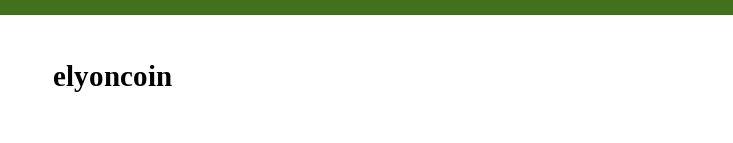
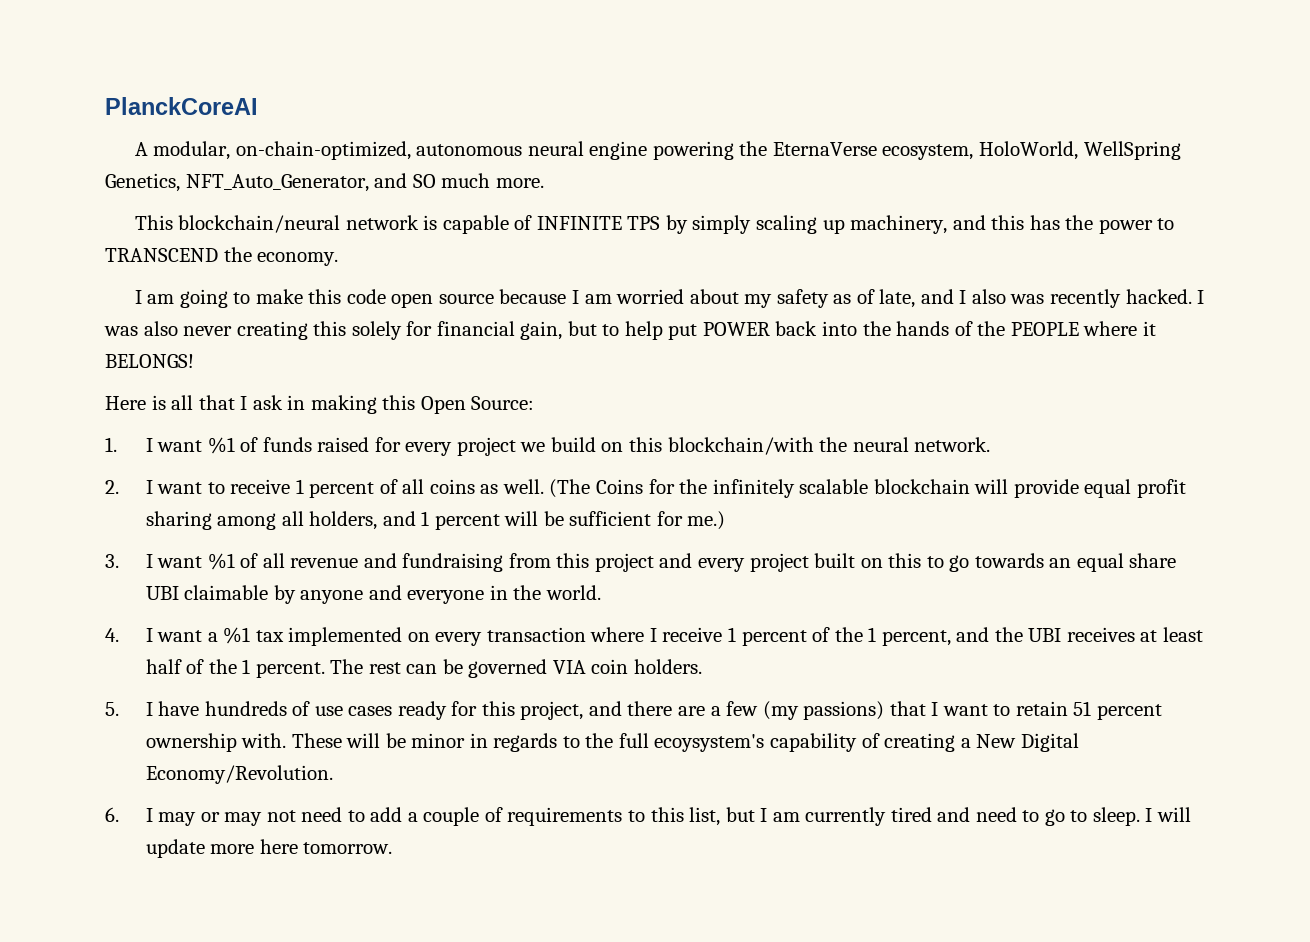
[53,65,172,92] elyoncoin -> [105,97,258,115] [134,141,1181,160] [105,173,544,192] [134,215,1175,234] [105,247,339,266] [134,289,1205,308] [104,321,1156,340] [105,354,194,368] [105,395,535,414] [105,437,991,456] [105,479,1186,498] [145,511,726,530] [105,553,1177,572] [145,585,601,604] [105,627,1203,646] [145,659,702,678] [105,701,1162,720] [145,733,1079,752] [145,765,333,784] [105,807,1192,826] [145,839,393,858] PlanckCoreAI // A modular, on-chain-optimized, autonomous neural engine powering the EternaVerse ecosystem, HoloWorld, WellSpring Genetics, NFT_Auto_Generator, and SO much more. // This blockchain/neural network is capable of INFINITE TPS by simply scaling up machinery, and this has the power to TRANSCEND the economy. // I am going to make this code open source because I am worried about my safety as of late, and I also was recently hacked. I was also never creating this solely for financial gain, but to help put POWER back into the hands of the PEOPLE where it BELONGS! // Here is all that I ask in making this Open Source: // 1. I want %1 of funds raised for every project we build on this blockchain/with the neural network. // 2. I want to receive 1 percent of all coins as well. (The Coins for the infinitely scalable blockchain will provide equal profit sharing among all holders, and 1 percent will be sufficient for me.) // 3. I want %1 of all revenue and fundraising from this project and every project built on this to go towards an equal share UBI claimable by anyone and everyone in the world. // 4. I want a %1 tax implemented on every transaction where I receive 1 percent of the 1 percent, and the UBI receives at least half of the 1 percent. The rest can be governed VIA coin holders. // 5. I have hundreds of use cases ready for this project, and there are a few (my passions) that I want to retain 51 percent ownership with. These will be minor in regards to the full ecoysystem's capability of creating a New Digital Economy/Revolution. // 6. I may or may not need to add a couple of requirements to this list, but I am currently tired and need to go to sleep. I will update more here tomorrow.

